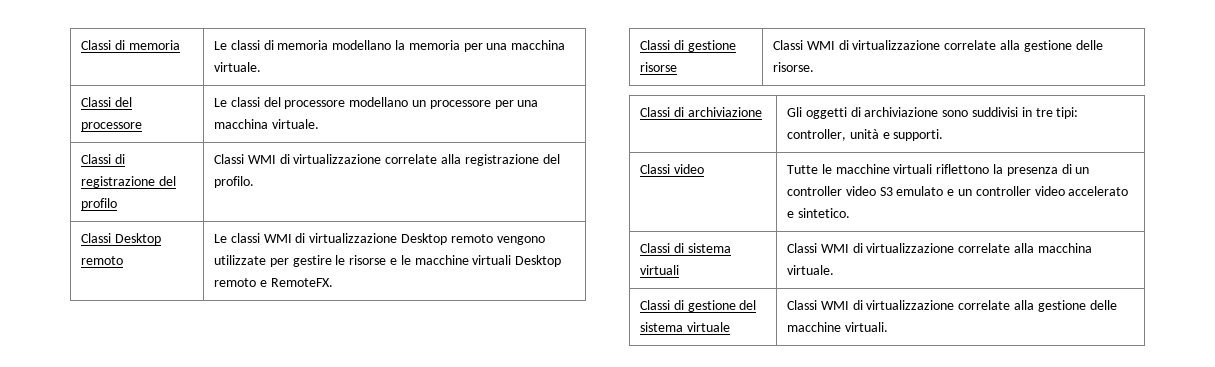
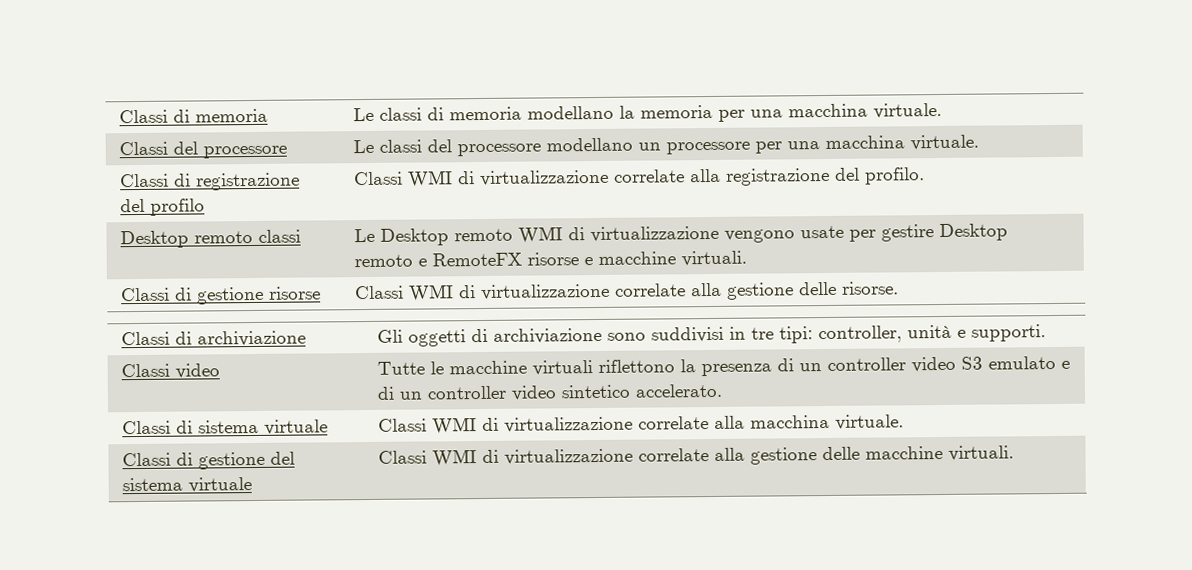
[81,233,161,245] [81,256,124,265] [214,233,545,245] [214,255,562,267] [214,278,333,287] Classi Desktop remoto | Le classi WMI di virtualizzazione Desktop remoto vengono utilizzate per gestire le risorse e le macchine virtuali Desktop remoto e RemoteFX. -> [120,229,302,249] [354,223,1009,246] [354,250,748,268] Desktop remoto classi | Le Desktop remoto WMI di virtualizzazione vengono usate per gestire Desktop remoto e RemoteFX risorse e macchine virtuali.
[957,186,1129,196] [787,208,850,218] un controller video accelerato e sintetico. -> [377,383,723,401] di un controller video sintetico accelerato.
[640,265,680,275] virtuali -> [264,419,329,435] virtuale

